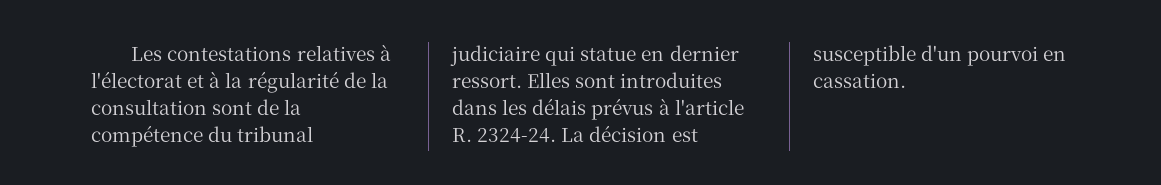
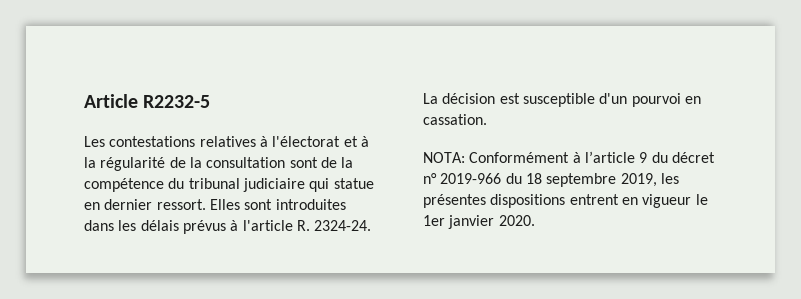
(131, 54) none -> [84,94,211,108] Article R2232-5 //
(906, 80) none -> [423,151,715,163] [423,173,679,187] [423,194,708,208] [423,215,535,229] // NOTA: Conformément à l’article 9 du décret n° 2019-966 du 18 septembre 2019, les présentes dispositions entrent en vigueur le 1er janvier 2020.

